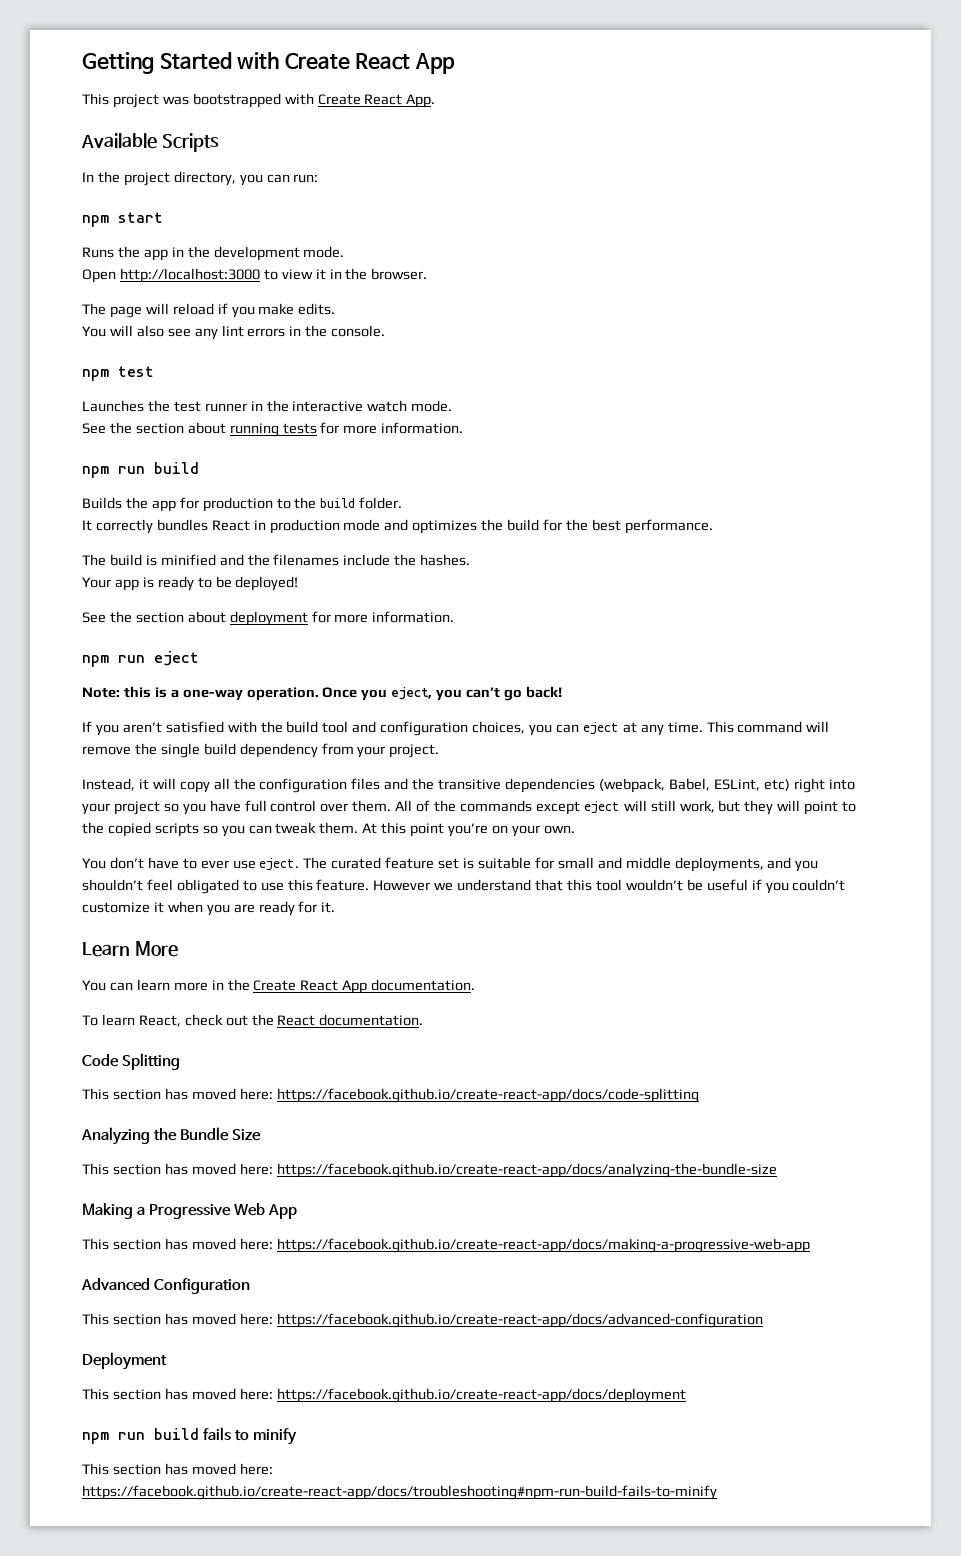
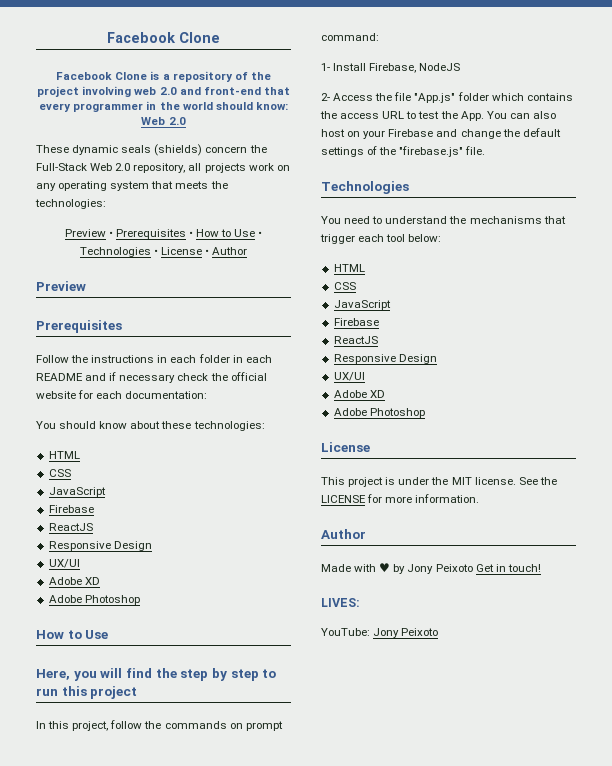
[82,52,455,74] [82,93,436,108] [81,133,219,152] [82,171,319,186] [82,212,163,227] [82,246,345,261] [82,268,428,283] [82,303,336,318] [82,325,386,340] [82,366,154,381] [82,400,453,412] [82,422,464,437] [82,462,199,478] [82,497,403,512] [82,519,713,534] [82,554,471,566] [82,576,299,591] [82,611,455,626] [82,651,199,667] [82,686,562,701] [82,721,830,736] [82,743,440,758] [82,778,855,793] [82,800,857,815] [82,822,575,837] [82,857,819,872] [82,879,846,894] [82,901,336,916] [82,941,178,957] [82,979,476,994] [82,1014,424,1027] [82,1053,181,1070] [82,1088,699,1103] [81,1127,262,1145] [82,1163,777,1178] [82,1203,298,1219] [82,1238,810,1253] [81,1278,251,1294] [82,1313,763,1328] [82,1352,167,1370] [82,1388,686,1403] [82,1427,298,1445] [82,1463,273,1475] [82,1485,717,1500] Getting Started with Create React App // This project was bootstrapped with Create React App. // Available Scripts // In the project directory, you can run: // npm start // Runs the app in the development mode. // Open http://localhost:3000 to view it in the browser. // The page will reload if you make edits. // You will also see any lint errors in the console. // npm test // Launches the test runner in the interactive watch mode. // See the section about running tests for more information. // npm run build // Builds the app for production to the build folder. // It correctly bundles React in production mode and optimizes the build for the best performance. // The build is minified and the filenames include the hashes. // Your app is ready to be deployed! // See the section about deployment for more information. // npm run eject // Note: this is a one-way operation. Once you eject, you can’t go back! // If you aren’t satisfied with the build tool and configuration choices, you can eject at any time. This command will remove the single build dependency from your project. // Instead, it will copy all the configuration files and the transitive dependencies (webpack, Babel, ESLint, etc) right into your project so you have full control over them. All of the commands except eject will still work, but they will point to the copied scripts so you can tweak them. At this point you’re on your own. // You don’t have to ever use eject. The curated feature set is suitable for small and middle deployments, and you shouldn’t feel obligated to use this feature. However we understand that this tool wouldn’t be useful if you couldn’t customize it when you are ready for it. // Learn More // You can learn more in the Create React App documentation. // To learn React, check out the React documentation. // Code Splitting // This section has moved here: https://facebook.github.io/create-react-app/docs/code-splitting // Analyzing the Bundle Size // This section has moved here: https://facebook.github.io/create-react-app/docs/analyzing-the-bundle-size // Making a Progressive Web App // This section has moved here: https://facebook.github.io/create-react-app/docs/making-a-progressive-web-app // Advanced Configuration // This section has moved here: https://facebook.github.io/create-react-app/docs/advanced-configuration // Deployment // This section has moved here: https://facebook.github.io/create-react-app/docs/deployment // npm run build fails to minify // This section has moved here: https://facebook.github.io/create-react-app/docs/troubleshooting#npm-run-build-fails-to-minify -> [107,32,220,43] [56,71,271,82] [37,86,290,97] [39,101,288,112] [141,117,186,125] [36,144,267,156] [36,163,290,173] [36,181,228,191] [35,199,106,209] [64,229,263,239] [79,247,248,257] [36,281,86,291] [36,320,122,333] [36,354,272,363] [36,372,267,383] [36,390,208,399] [36,421,265,431] [48,451,80,459] [48,469,71,477] [48,487,106,497] [48,505,94,513] [48,523,93,531] [48,541,152,551] [48,559,80,568] [48,577,100,585] [48,595,140,605] [36,630,109,639] [36,668,277,681] [36,686,138,699] [36,720,283,731] [321,33,379,41] [321,63,461,73] [321,92,573,103] [320,111,556,121] [321,128,561,139] [321,146,486,157] [321,181,409,194] [321,216,566,224] [320,234,442,244] [333,264,365,272] [333,282,356,290] [333,300,391,310] [333,318,379,326] [333,336,378,344] [333,354,437,364] [333,372,365,381] [333,390,385,398] [333,408,425,418] [321,442,370,452] [321,477,557,487] [321,494,480,503] [321,529,366,539] [321,563,541,574] [321,598,360,607] [321,628,439,638] Facebook Clone // Facebook Clone is a repository of the project involving web 2.0 and front-end that every programmer in the world should know: Web 2.0 // These dynamic seals (shields) concern the Full-Stack Web 2.0 repository, all projects work on any operating system that meets the technologies: // Preview • Prerequisites • How to Use • Technologies • License • Author // Preview // Prerequisites // Follow the instructions in each folder in each README and if necessary check the official website for each documentation: // You should know about these technologies: // HTML // CSS // JavaScript // Firebase // ReactJS // Responsive Design // UX/UI // Adobe XD // Adobe Photoshop // How to Use // Here, you will find the step by step to run this project // In this project, follow the commands on prompt command: // 1- Install Firebase, NodeJS // 2- Access the file "App.js" folder which contains the access URL to test the App. You can also host on your Firebase and change the default settings of the "firebase.js" file. // Technologies // You need to understand the mechanisms that trigger each tool below: // HTML // CSS // JavaScript // Firebase // ReactJS // Responsive Design // UX/UI // Adobe XD // Adobe Photoshop // License // This project is under the MIT license. See the LICENSE for more information. // Author // Made with ♥ by Jony Peixoto Get in touch! // LIVES: // YouTube: Jony Peixoto

